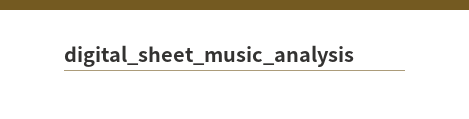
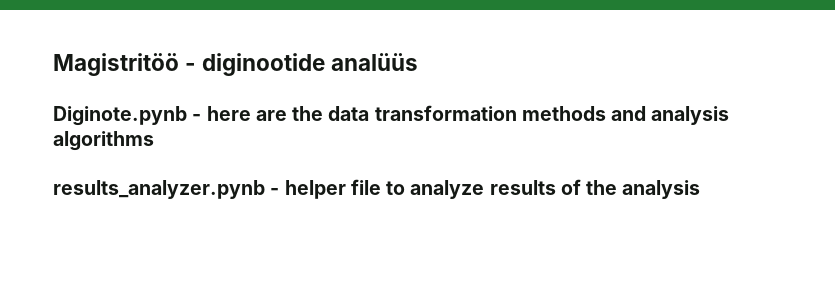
[64,45,354,67] digital_sheet_music_analysis -> [53,53,419,76] [53,105,730,126] [53,131,154,151] [53,179,701,199] Magistritöö - diginootide analüüs // Diginote.pynb - here are the data transformation methods and analysis algorithms // results_analyzer.pynb - helper file to analyze results of the analysis

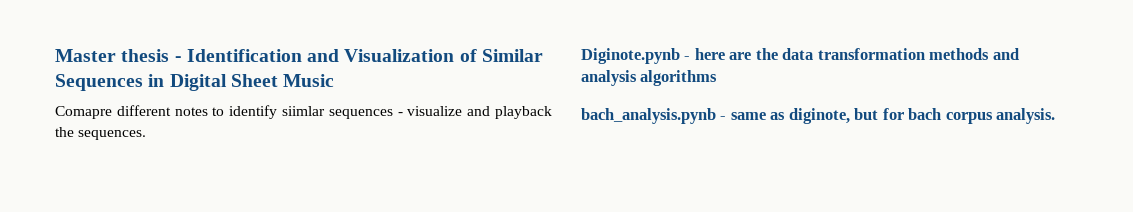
[53,53,419,76] Magistritöö - diginootide analüüs -> [55,49,543,62] [55,74,335,91] [55,105,552,119] [55,127,147,140] Master thesis - Identification and Visualization of Similar Sequences in Digital Sheet Music // Comapre different notes to identify siimlar sequences - visualize and playback the sequences.
[53,179,701,199] results_analyzer.pynb - helper file to analyze results of the analysis -> [581,108,1056,124] bach_analysis.pynb - same as diginote, but for bach corpus analysis.

